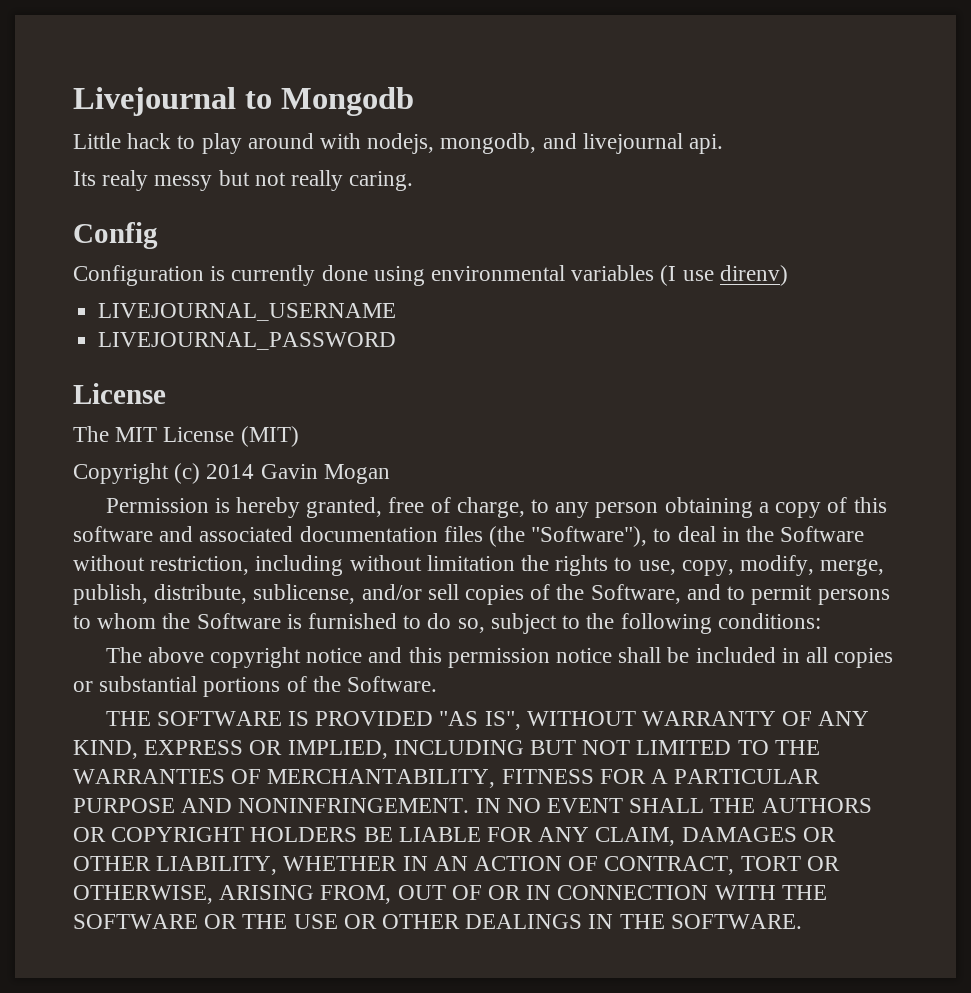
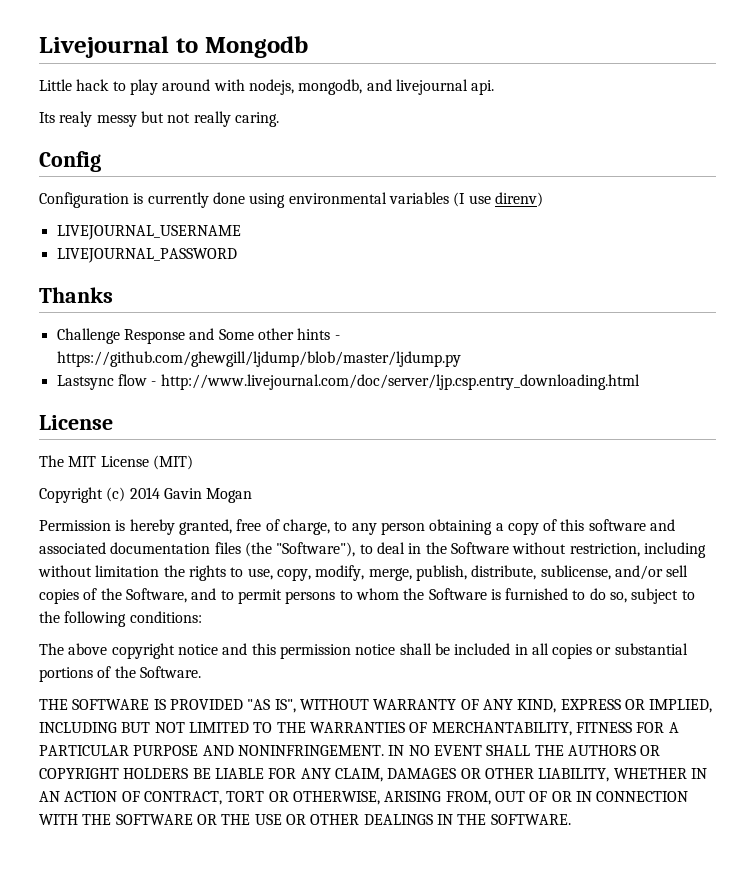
(397, 341) none -> [39,287,113,303] [56,328,340,344] [56,351,461,367] [56,374,640,390] // Thanks // Challenge Response and Some other hints - https://github.com/ghewgill/ljdump/blob/master/ljdump.py // Lastsync flow - http://www.livejournal.com/doc/server/ljp.csp.entry_downloading.html

